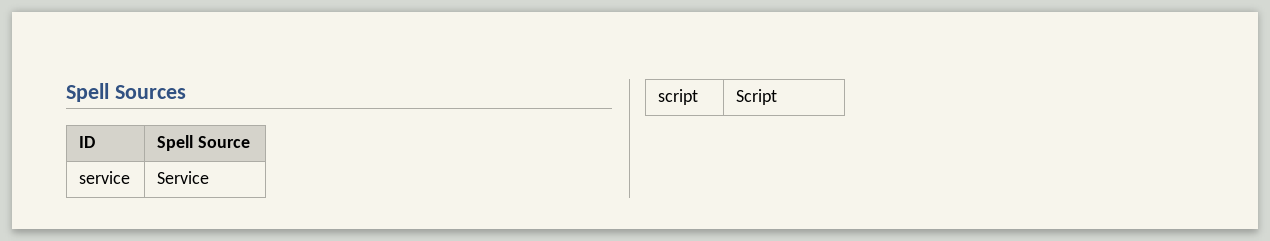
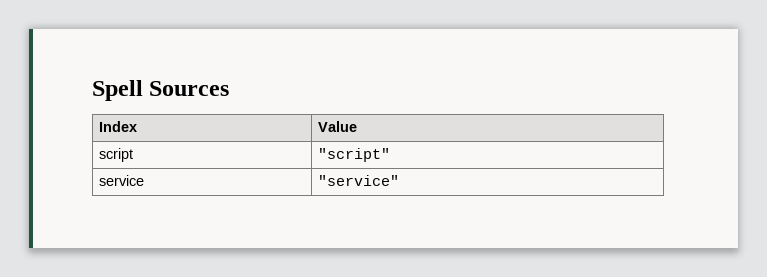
[79,136,96,148] [157,135,250,151] [79,171,131,184] [157,171,210,184] [658,89,699,105] [736,89,778,105] ID | Spell Source // service | Service // script | Script -> [98,121,137,132] [317,121,357,132] [98,148,133,162] [317,148,390,162] [98,175,144,186] [317,175,399,186] Index | Value // script | "script" // service | "service"

